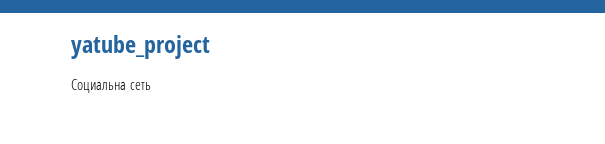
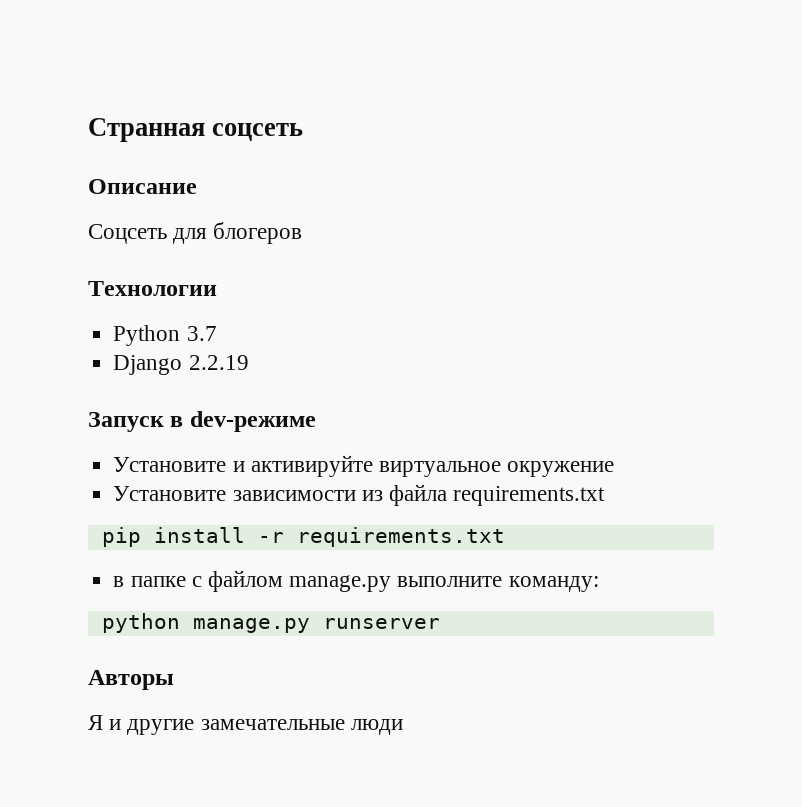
[71,35,210,59] [71,79,152,93] yatube_project // Социальна сеть -> [88,118,304,142] [88,179,197,194] [88,222,303,244] [88,281,217,296] [113,325,217,346] [113,355,249,375] [88,411,316,432] [113,455,615,477] [113,484,606,506] [101,527,505,547] [113,570,599,592] [101,613,440,633] [88,670,174,690] [88,715,403,735] Странная соцсеть // Описание // Соцсеть для блогеров // Технологии // Python 3.7 // Django 2.2.19 // Запуск в dev-режиме // Установите и активируйте виртуальное окружение // Установите зависимости из файла requirements.txt // pip install -r requirements.txt // в папке с файлом manage.py выполните команду: // python manage.py runserver // Авторы // Я и другие замечательные люди

